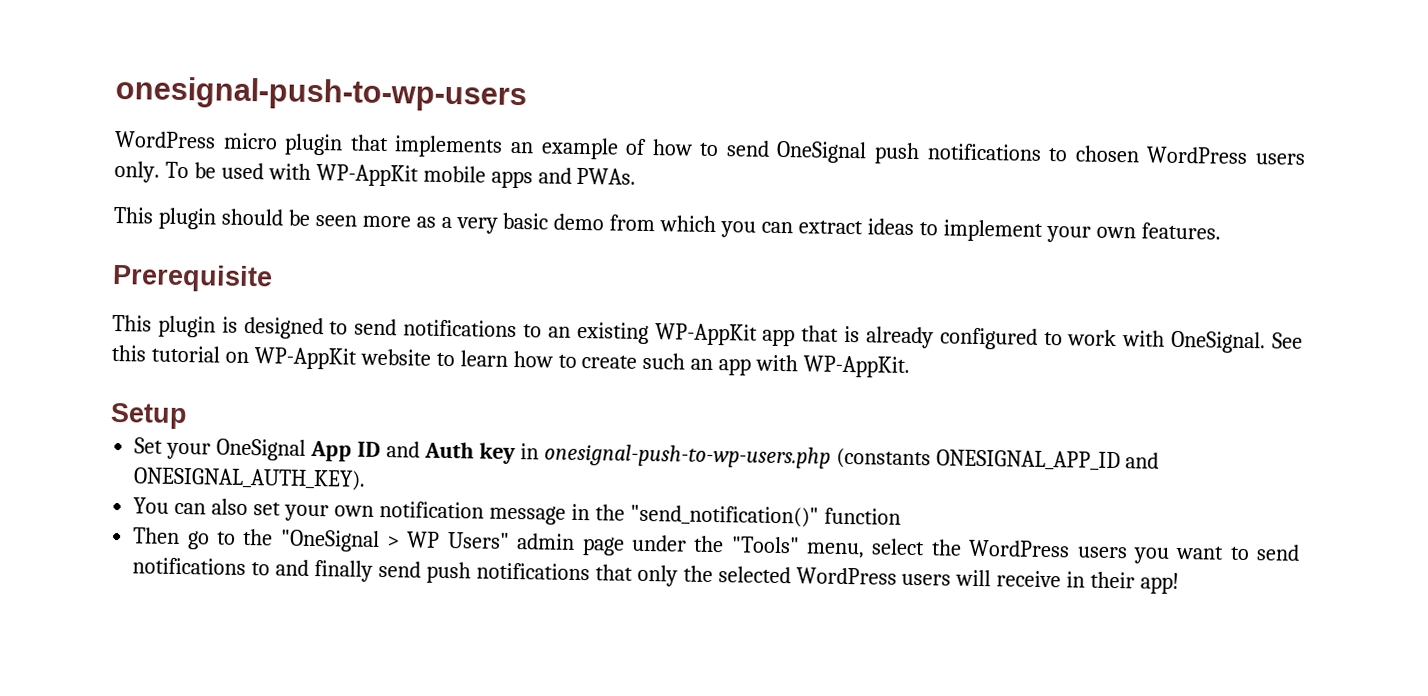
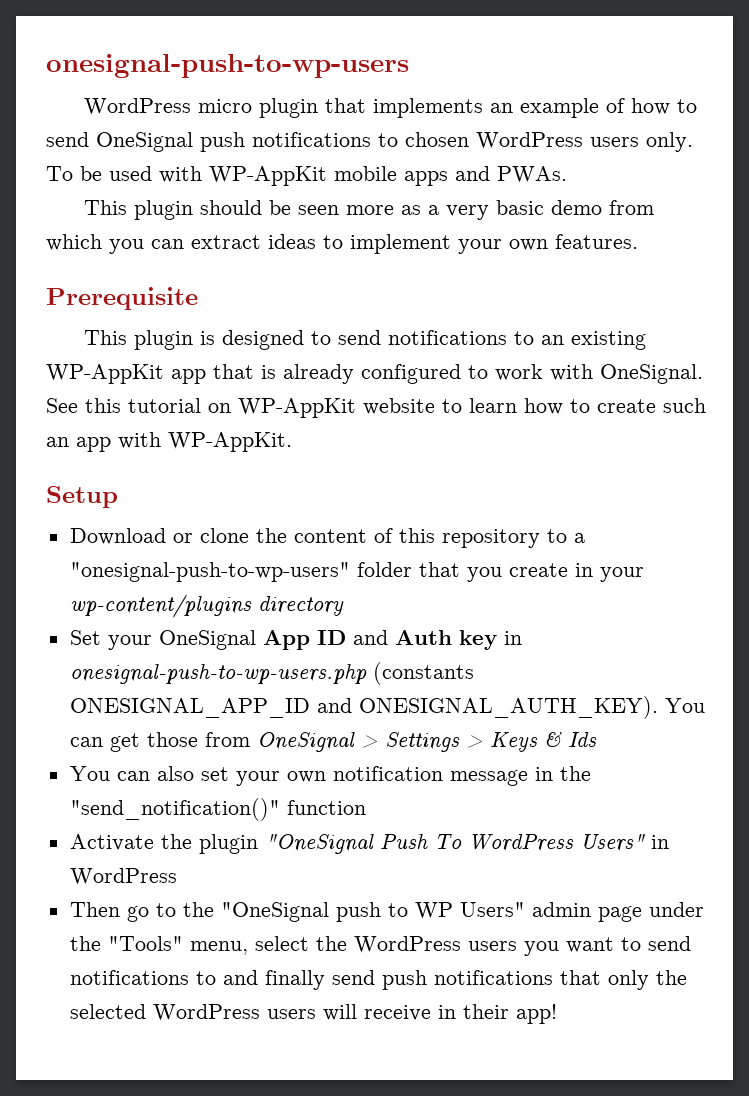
(188, 416) none -> [69,528,585,548] [69,562,644,582] [69,594,344,618] // Download or clone the content of this repository to a "onesignal-push-to-wp-users" folder that you create in your wp-content/plugins directory
(367, 479) none -> [664,698,705,713] [69,732,597,752] You can get those from OneSignal > Settings > Keys & Ids
(901, 516) none -> [69,834,669,854] [69,868,177,885] // Activate the plugin "OneSignal Push To WordPress Users" in WordPress
[386,536,401,548] > -> [335,902,408,922] push to

